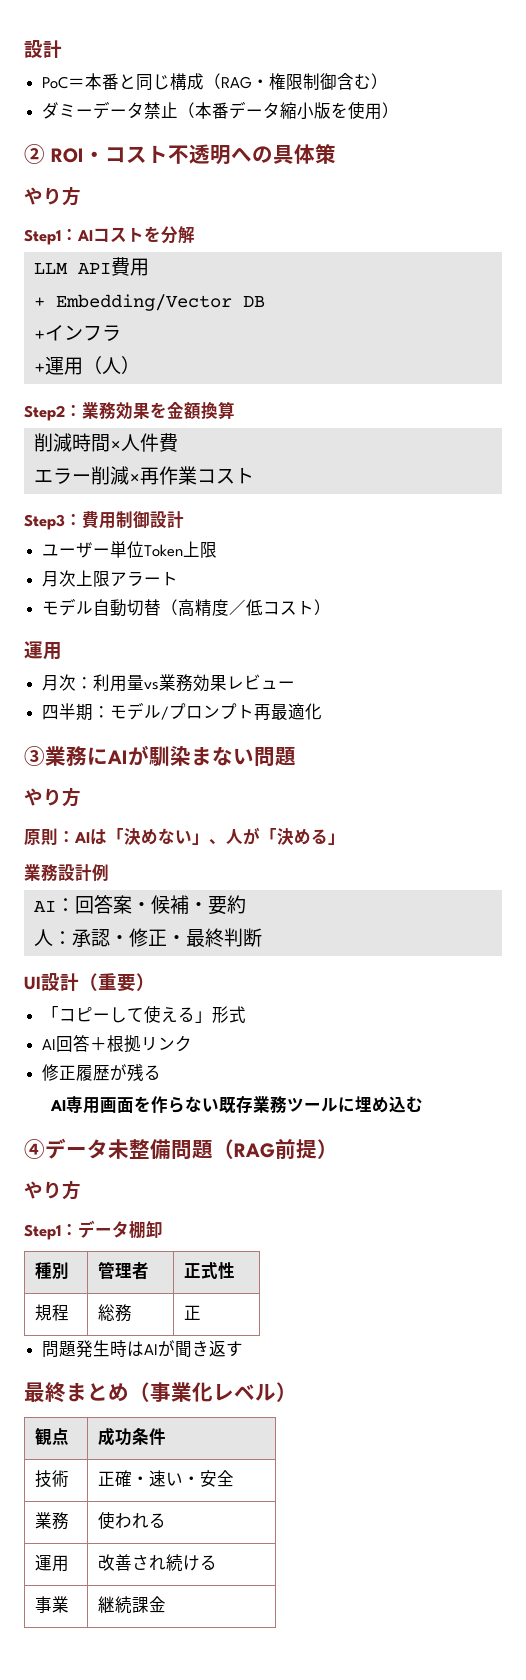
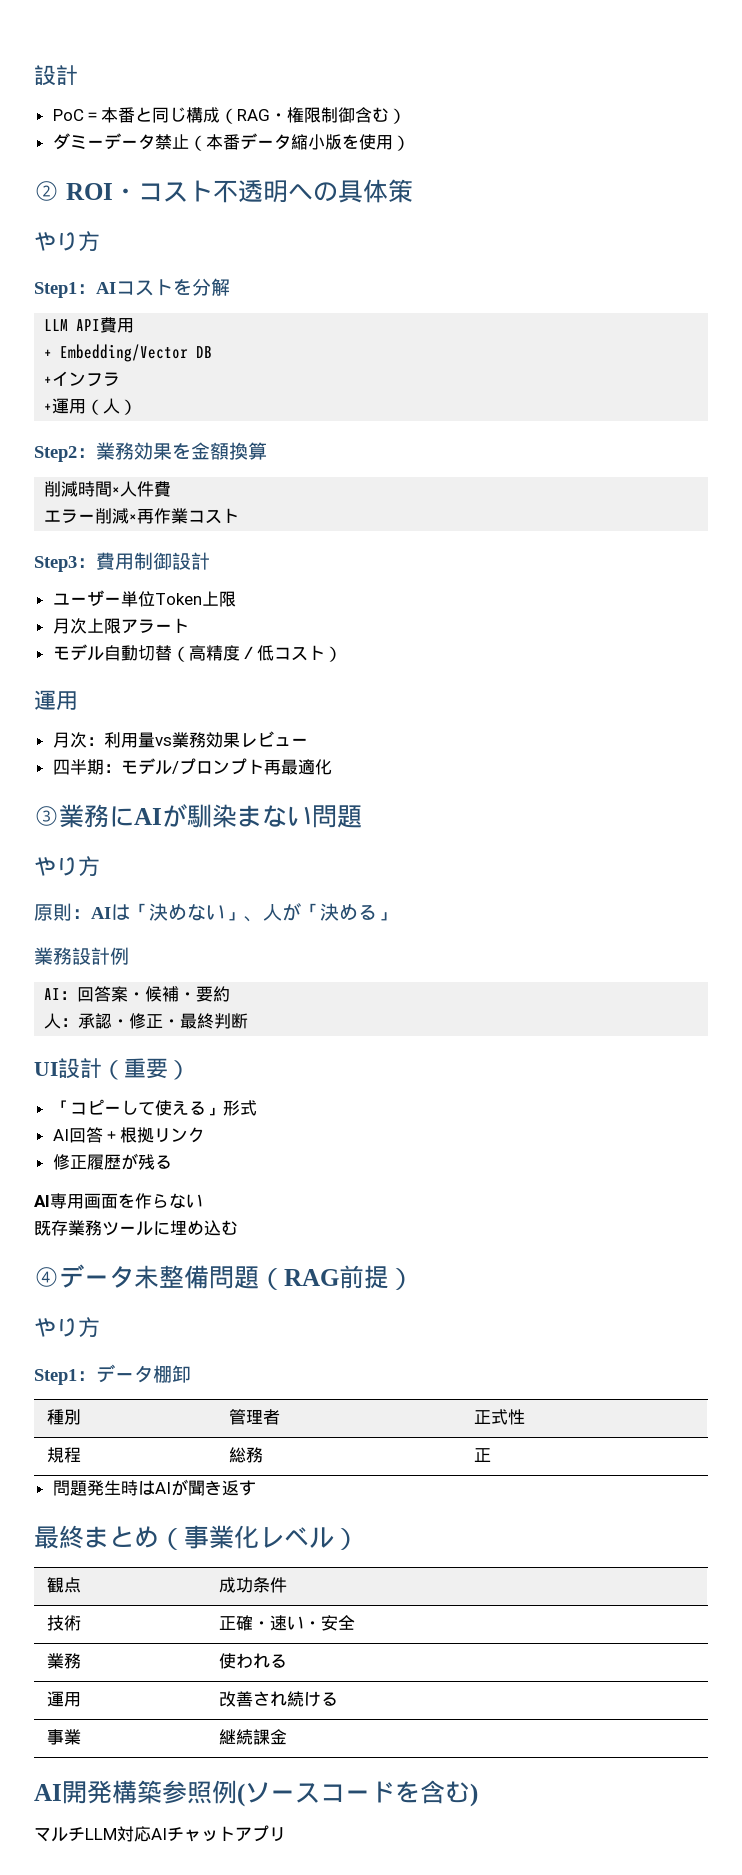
(220, 1105) none -> (203, 1201) //
(167, 1604) none -> [34,1780,478,1807] [34,1825,286,1842] // AI開発構築参照例(ソースコードを含む) // マルチLLM対応AIチャットアプリ

